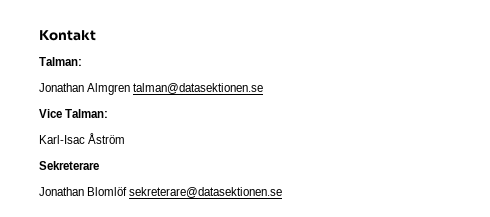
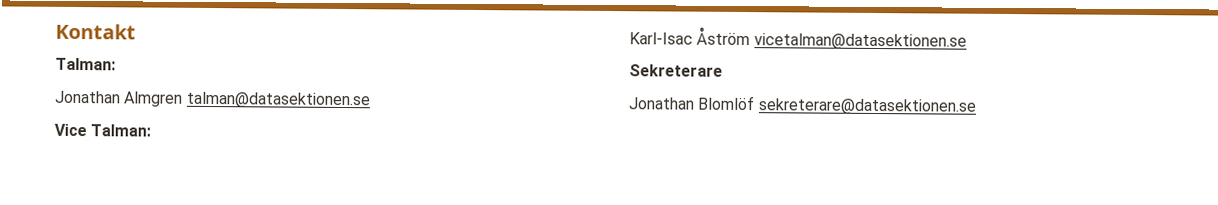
(126, 138) none -> [753,33,967,50] vicetalman@datasektionen.se

